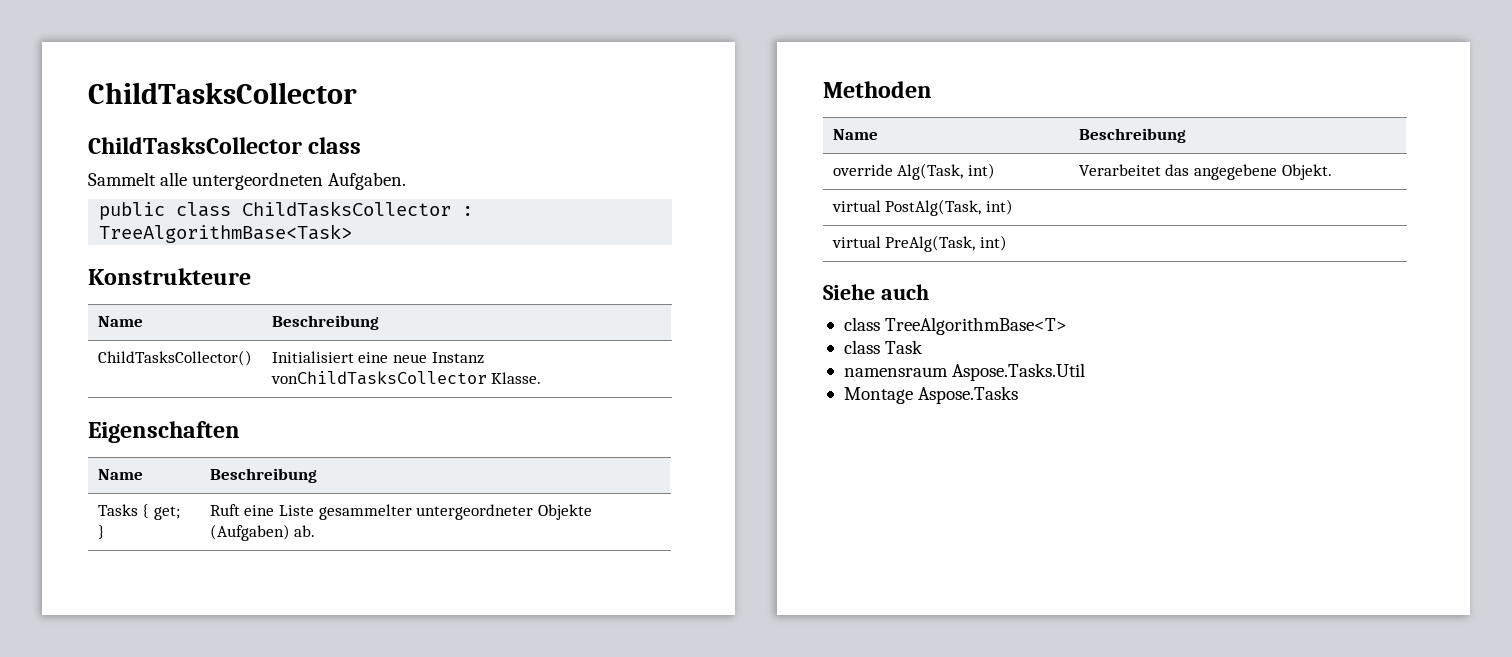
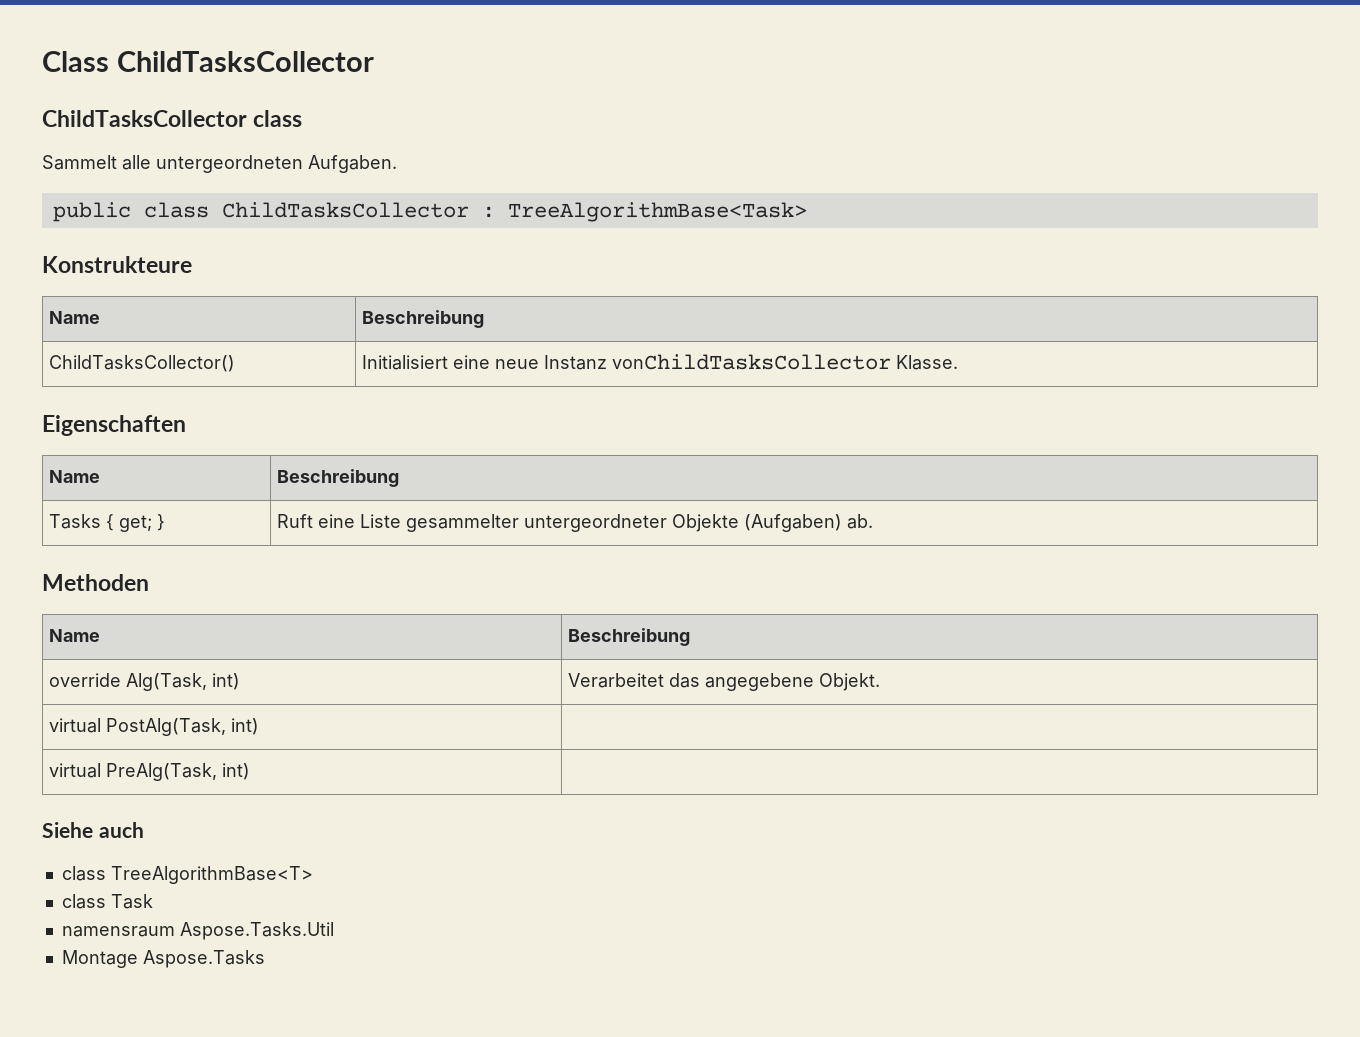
(88, 93) none -> [42,51,109,72] Class

